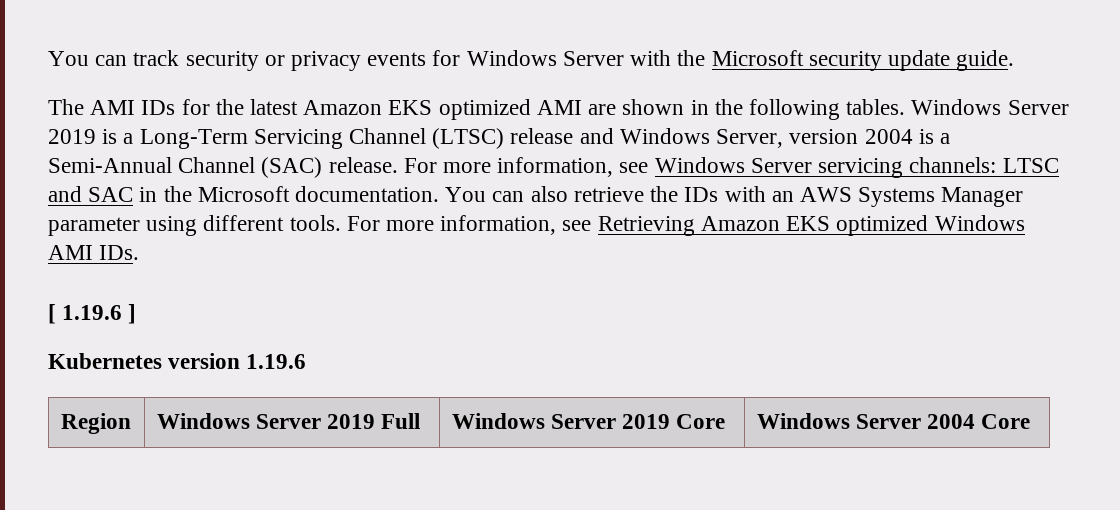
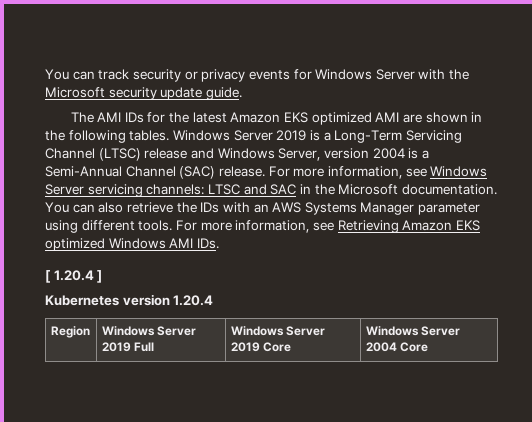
[62,305,123,320] 1.19.6 -> [53,270,94,281] 1.20.4
[246,354,307,369] 1.19.6 -> [173,295,214,306] 1.20.4

